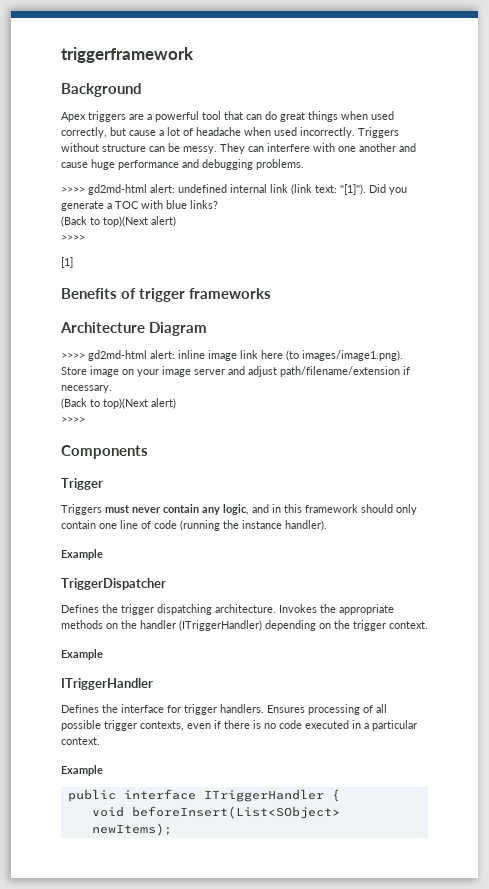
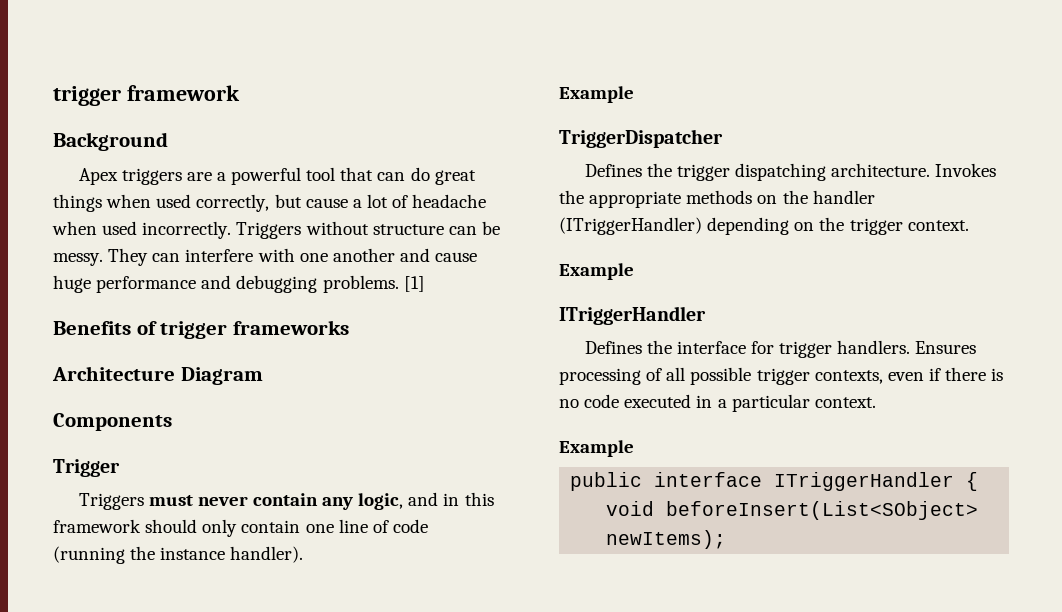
[61,47,194,63] triggerframework -> [53,85,240,106] trigger framework
[61,184,407,195] [61,200,218,211] [61,216,176,227] [61,234,85,241] // >>>> gd2md-html alert: undefined internal link (link text: "[1]"). Did you generate a TOC with blue links? // (Back to top)(Next alert) // >>>> // -> (399, 284) none
[61,350,403,361] [61,366,410,377] [61,385,112,393] [61,398,176,409] [61,416,85,423] // >>>> gd2md-html alert: inline image link here (to images/image1.png). Store image on your image server and adjust path/filename/extension if necessary. // (Back to top)(Next alert) // >>>> -> (263, 376) none

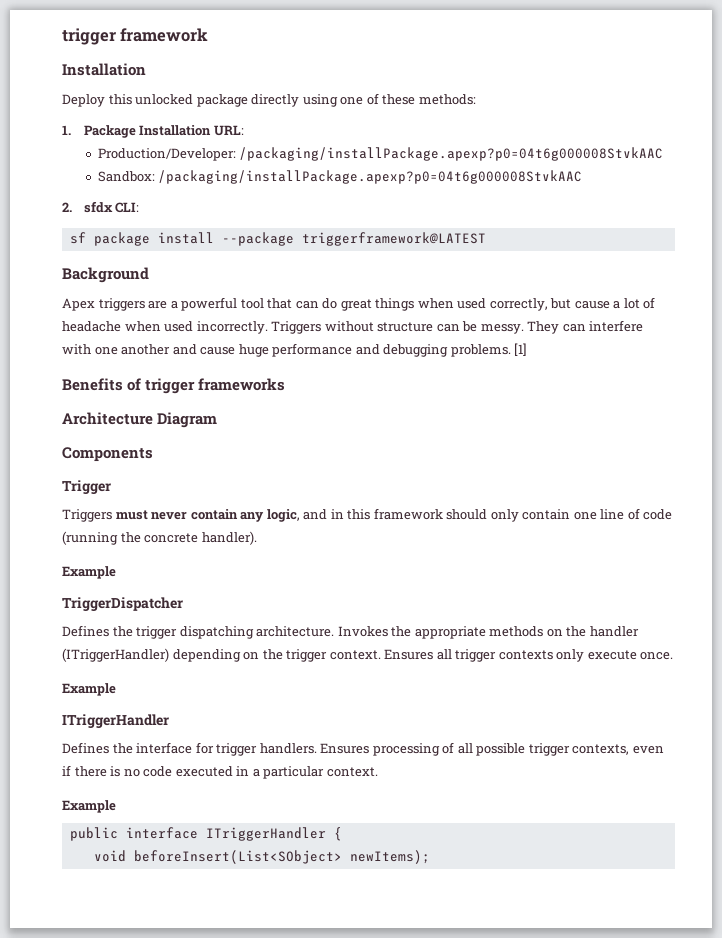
(240, 93) none -> [62,63,146,76] [62,93,476,107] [62,125,244,138] [97,147,664,161] [97,170,583,184] [62,201,140,213] [69,232,486,246] // Installation // Deploy this unlocked package directly using one of these methods: // 1. Package Installation URL: // Production/Developer: /packaging/installPackage.apexp?p0=04t6g000008StvkAAC // Sandbox: /packaging/installPackage.apexp?p0=04t6g000008StvkAAC // 2. sfdx CLI: // sf package install --package triggerframework@LATEST
[160,547,226,560] instance -> [144,533,199,543] concrete
(969, 225) none -> [384,649,674,662] Ensures all trigger contexts only execute once.

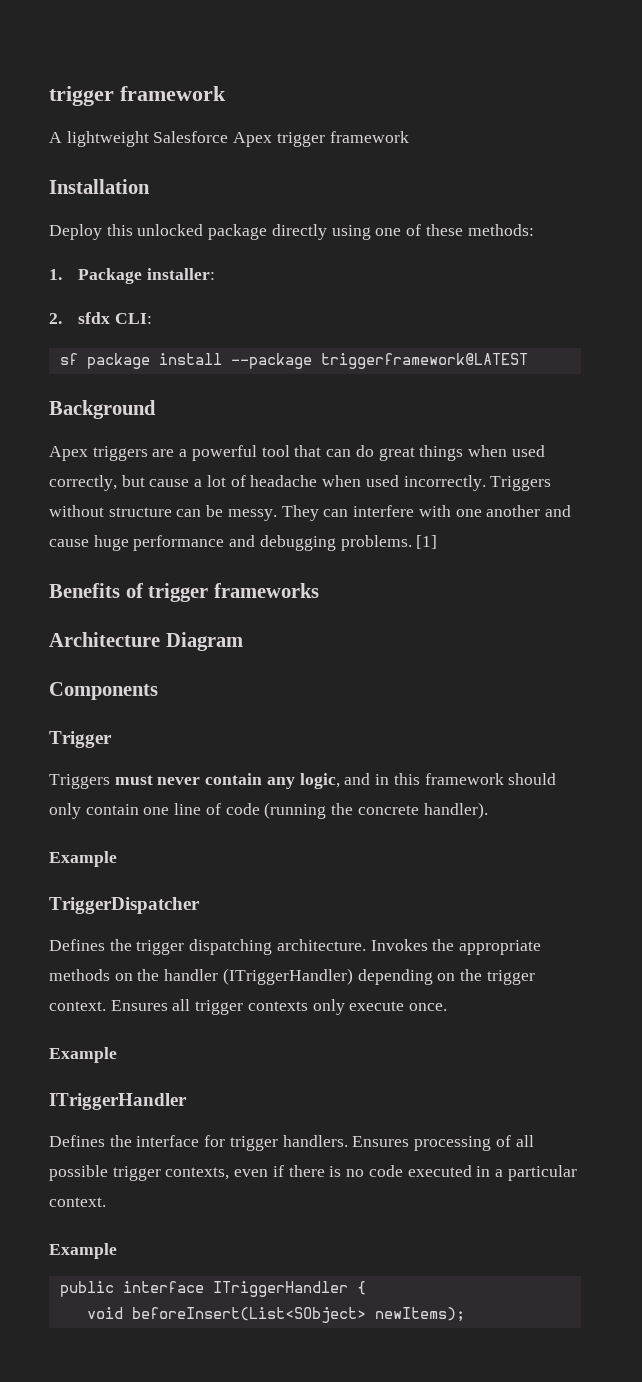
[62,28,209,45] trigger framework -> [49,86,226,106] [49,131,409,147] trigger framework // A lightweight Salesforce Apex trigger framework
[139,125,244,136] [97,147,664,161] [97,170,583,184] Installation URL: // Production/Developer: /packaging/installPackage.apexp?p0=04t6g000008StvkAAC // Sandbox: /packaging/installPackage.apexp?p0=04t6g000008StvkAAC -> [146,268,215,280] installer:

